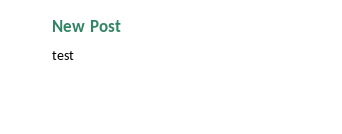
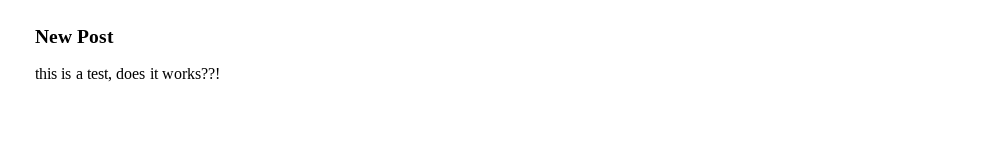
[52,51,74,60] test -> [35,68,220,82] this is a test, does it works??!

